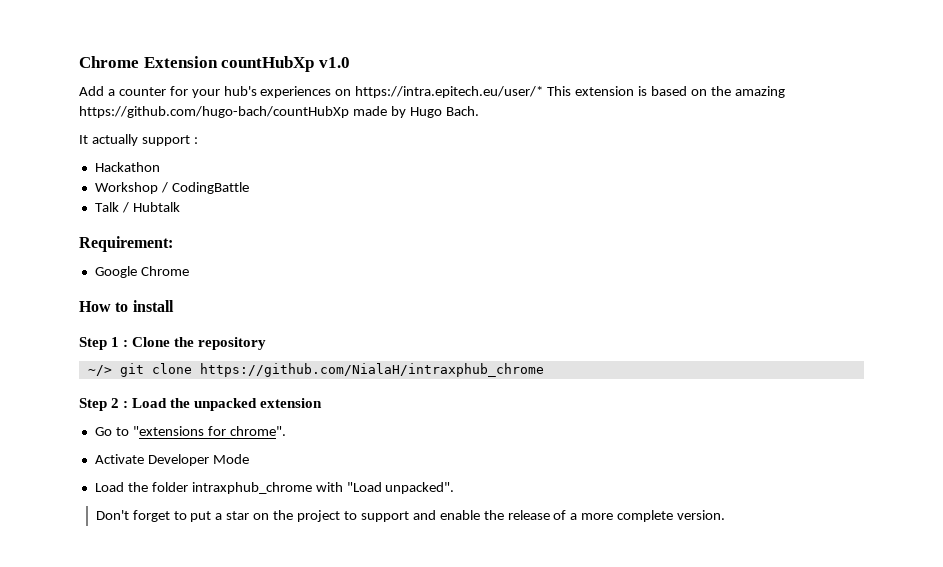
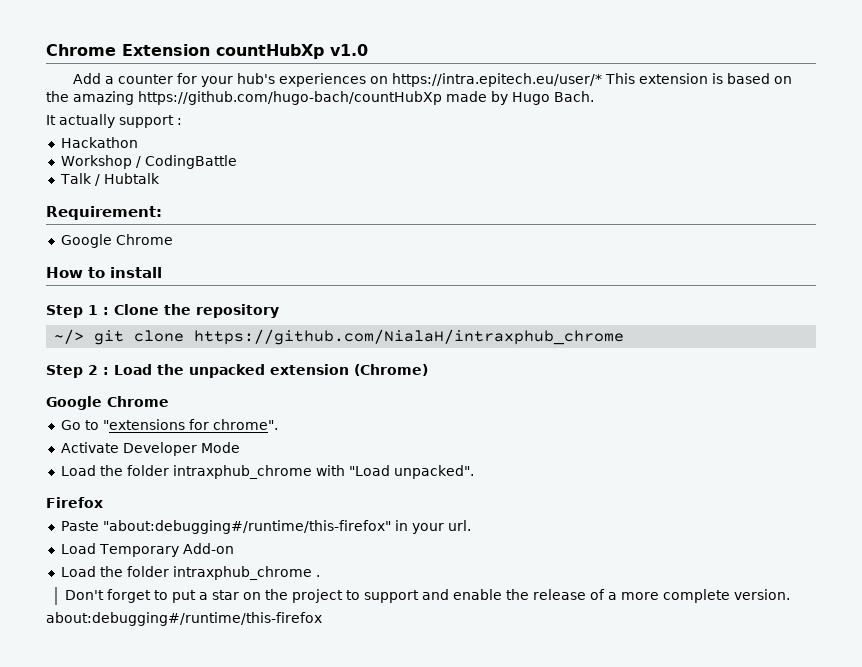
(323, 403) none -> [354,364,428,376] [46,396,169,410] (Chrome) // Google Chrome
(455, 488) none -> [46,497,103,508] [60,520,471,534] [60,543,234,557] [60,566,320,580] // Firefox // Paste "about:debugging#/runtime/this-firefox" in your url. // Load Temporary Add-on // Load the folder intraxphub_chrome .
(726, 515) none -> [46,612,322,626] // about:debugging#/runtime/this-firefox

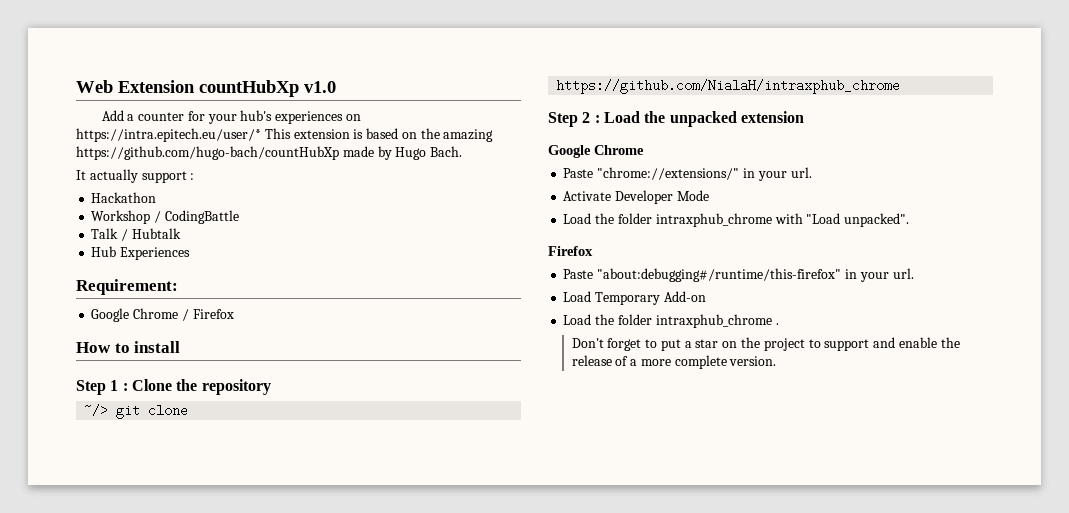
[46,44,116,56] Chrome -> [76,80,113,93] Web
(160, 178) none -> [91,246,191,260] // Hub Experiences
(173, 239) none -> [181,309,234,321] / Firefox
[354,364,428,376] [46,396,169,410] [60,419,278,430] (Chrome) // Google Chrome // Go to "extensions for chrome". -> [548,145,644,158] [563,167,812,181] // Google Chrome // Paste "chrome://extensions/" in your url.
[46,612,322,626] // about:debugging#/runtime/this-firefox -> (777, 361) none

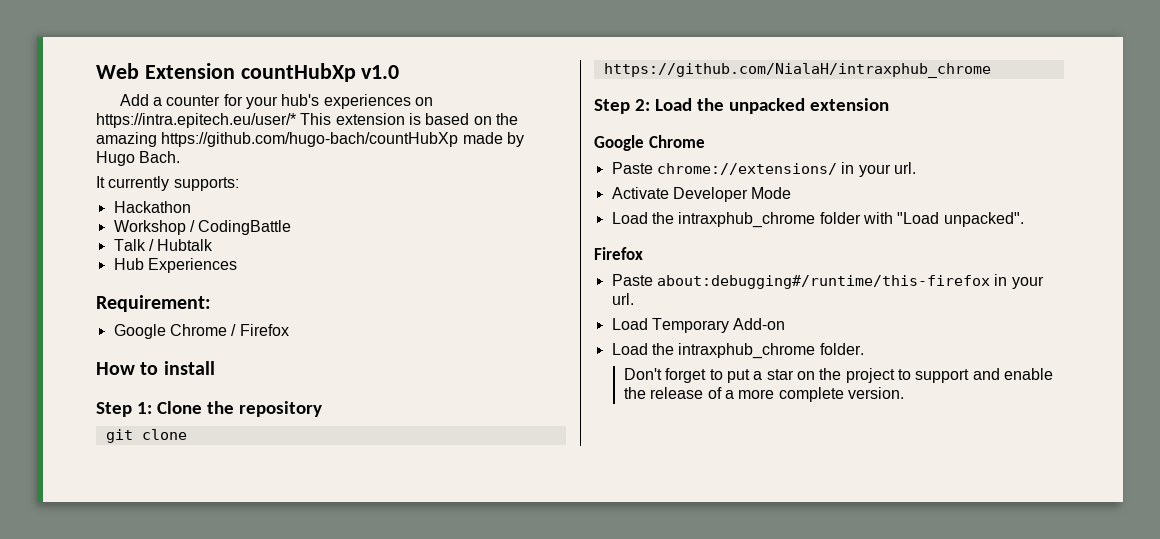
[89,169,195,183] actually support : -> [108,176,239,191] currently supports:
[110,380,128,391] 1 : -> [136,402,152,414] 1:
[84,404,109,417] ~/> -> (322, 409) none
[582,112,600,123] 2 : -> [634,99,650,111] 2:
[597,167,740,180] "chrome://extensions/" -> [656,163,837,175] chrome://extensions/
[617,213,772,227] folder intraxphub_chrome -> [678,212,861,228] intraxphub_chrome folder
[597,268,842,282] "about:debugging#/runtime/this-firefox" -> [656,275,990,289] about:debugging#/runtime/this-firefox
[617,314,779,328] folder intraxphub_chrome . -> [678,343,864,359] intraxphub_chrome folder.

